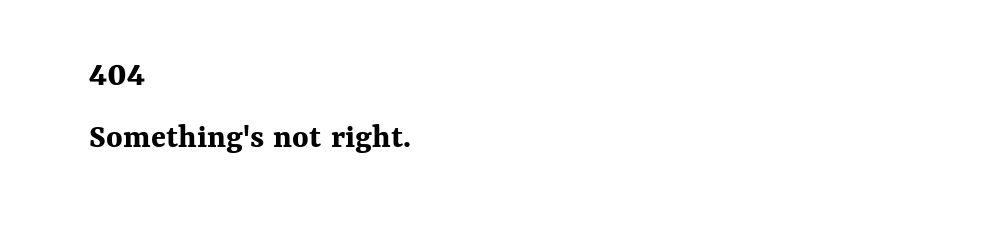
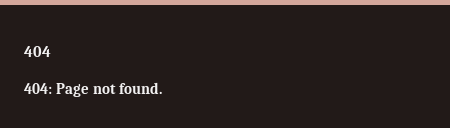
[89,124,411,153] Something's not right. -> [24,82,163,97] 404: Page not found.

